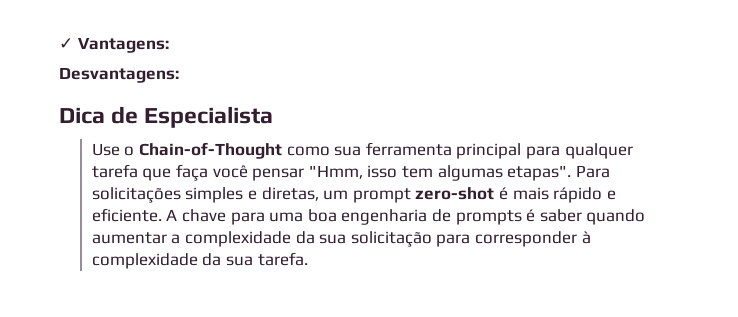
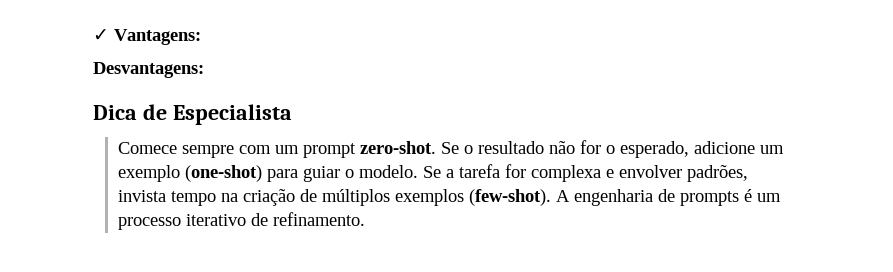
[91,142,633,159] [91,164,610,181] [91,187,616,203] [91,208,646,225] [91,231,591,247] [91,252,308,269] Use o Chain-of-Thought como sua ferramenta principal para qualquer tarefa que faça você pensar "Hmm, isso tem algumas etapas". Para solicitações simples e diretas, um prompt zero-shot é mais rápido e eficiente. A chave para uma boa engenharia de prompts é saber quando aumentar a complexidade da sua solicitação para corresponder à complexidade da sua tarefa. -> [118,140,785,158] [118,164,749,182] [118,189,782,206] [118,212,366,230] Comece sempre com um prompt zero-shot. Se o resultado não for o esperado, adicione um exemplo (one-shot) para guiar o modelo. Se a tarefa for complexa e envolver padrões, invista tempo na criação de múltiplos exemplos (few-shot). A engenharia de prompts é um processo iterativo de refinamento.

